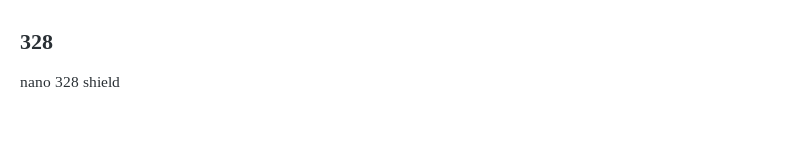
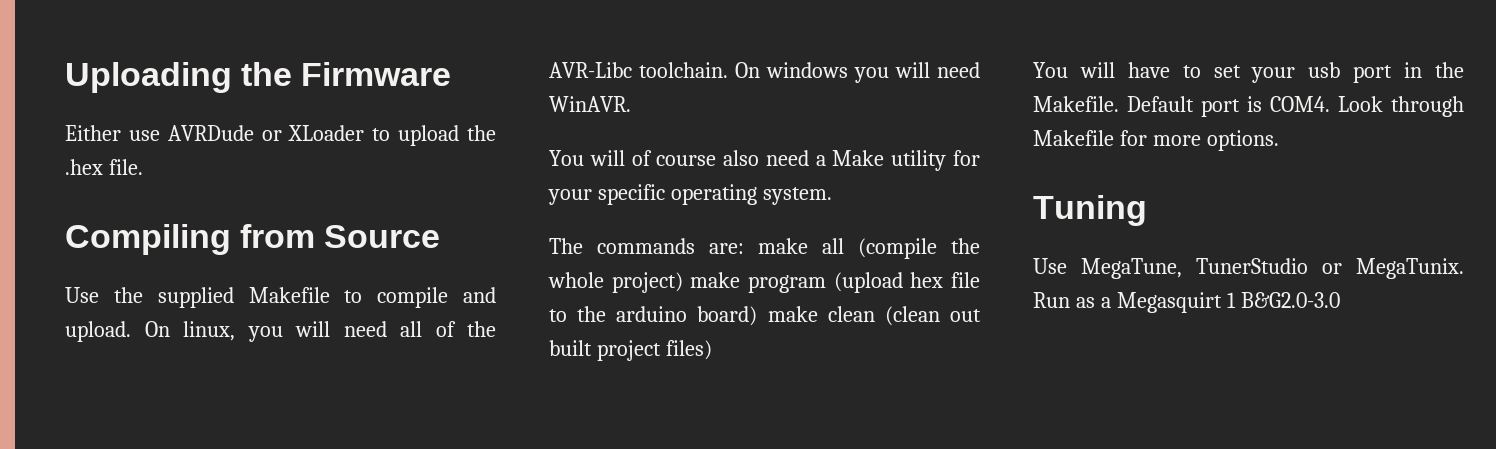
[20,35,53,49] [20,77,121,87] 328 // nano 328 shield -> [65,62,452,93] [65,125,496,146] [65,159,143,175] [65,224,441,255] [65,287,496,308] [65,321,496,342] [549,62,980,83] [549,96,631,112] [549,150,980,171] [548,184,832,205] [549,238,980,259] [548,272,980,293] [549,306,981,326] [549,340,712,361] [1033,62,1464,83] [1033,96,1464,117] [1033,130,1279,151] [1033,195,1147,226] [1033,258,1464,279] [1033,292,1340,313] Uploading the Firmware // Either use AVRDude or XLoader to upload the .hex file. // Compiling from Source // Use the supplied Makefile to compile and upload. On linux, you will need all of the AVR-Libc toolchain. On windows you will need WinAVR. // You will of course also need a Make utility for your specific operating system. // The commands are: make all (compile the whole project) make program (upload hex file to the arduino board) make clean (clean out built project files) // You will have to set your usb port in the Makefile. Default port is COM4. Look through Makefile for more options. // Tuning // Use MegaTune, TunerStudio or MegaTunix. Run as a Megasquirt 1 B&G2.0-3.0

